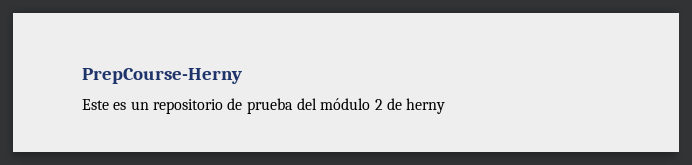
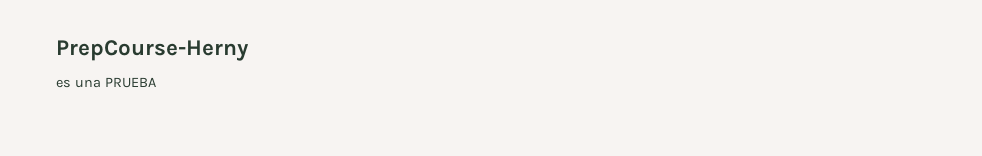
[82,98,446,114] Este es un repositorio de prueba del módulo 2 de herny -> [56,77,156,88] es una PRUEBA

